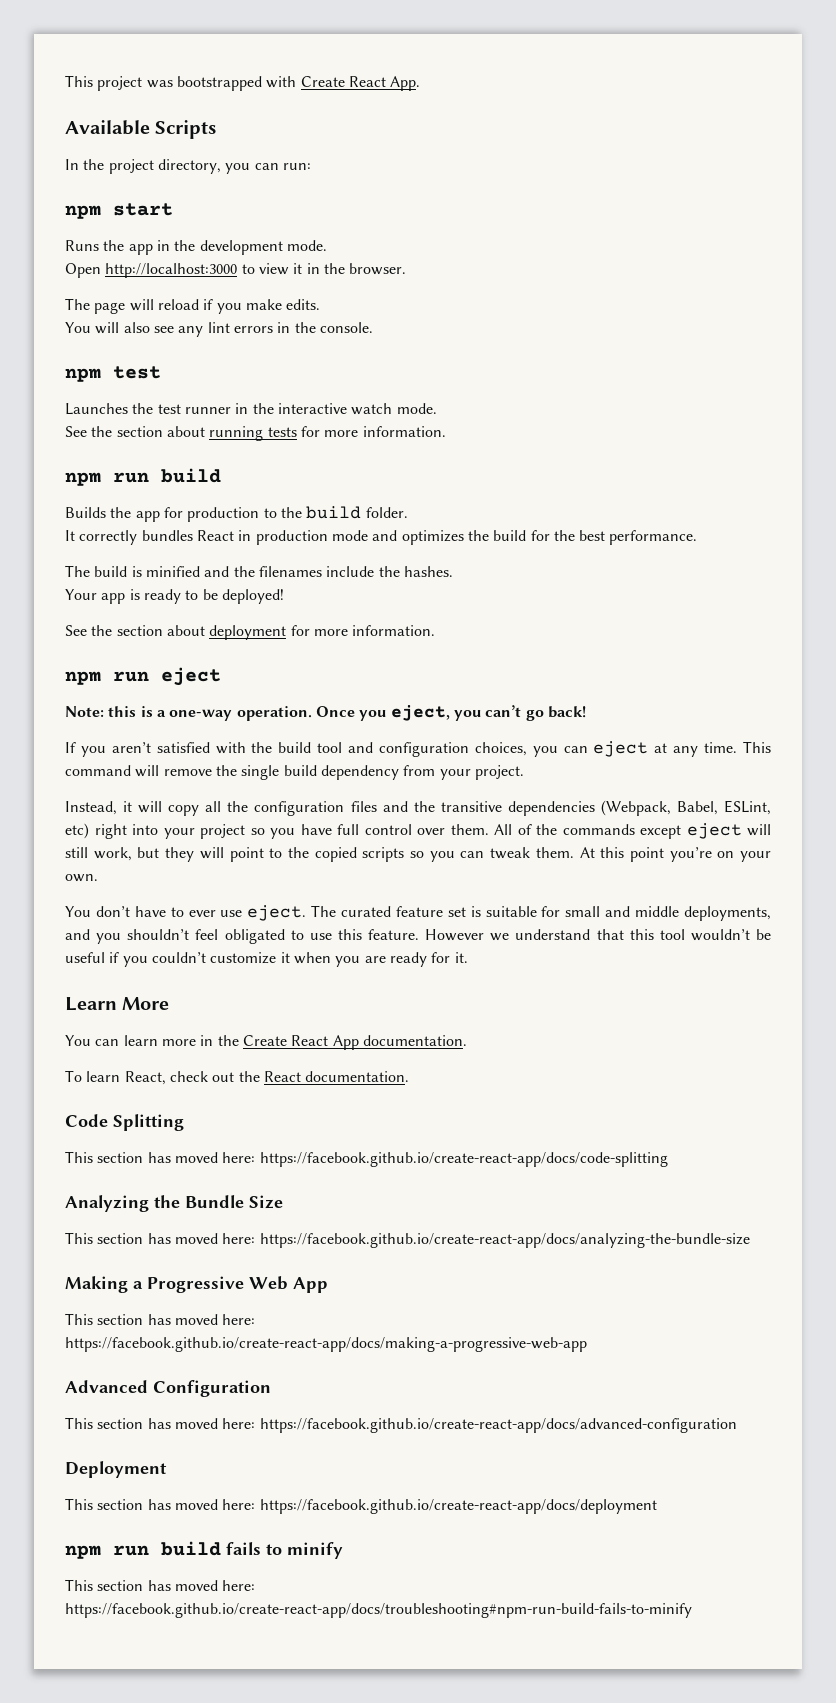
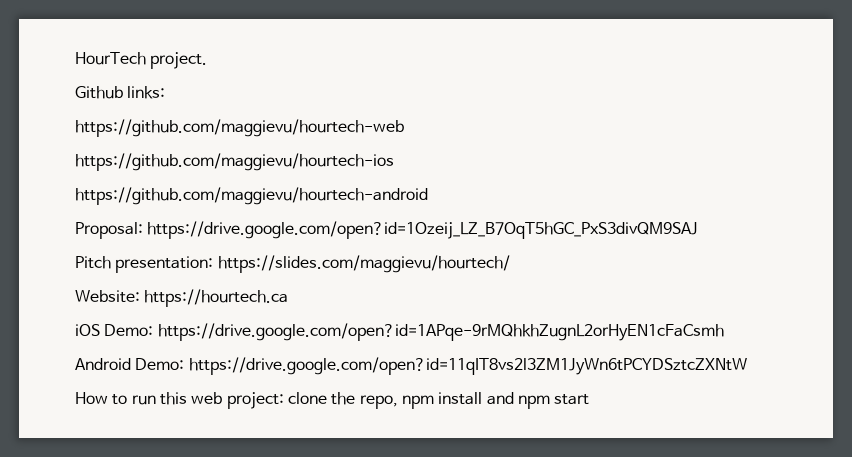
[65,75,421,91] [65,120,217,139] [65,159,311,174] [65,203,173,219] [65,240,327,255] [65,263,407,278] [65,298,321,314] [65,322,373,337] [65,366,161,382] [65,403,437,415] [65,426,446,441] [65,468,221,486] [65,506,408,522] [65,530,698,545] [65,565,453,577] [65,589,284,604] [65,625,436,640] [65,667,221,686] [65,705,586,721] [65,741,771,757] [65,765,524,780] [65,800,771,816] [65,823,771,839] [65,847,772,862] [65,874,98,882] [65,905,771,921] [65,929,771,944] [65,952,468,967] [65,997,170,1011] [65,1035,467,1050] [65,1070,410,1085] [65,1114,184,1131] [65,1151,668,1167] [65,1195,283,1212] [65,1232,750,1248] [65,1276,328,1293] [65,1313,256,1325] [65,1337,587,1352] [65,1380,271,1397] [65,1417,737,1433] [65,1461,167,1478] [65,1498,657,1514] [65,1541,343,1559] [65,1579,256,1591] [65,1603,692,1618] This project was bootstrapped with Create React App. // Available Scripts // In the project directory, you can run: // npm start // Runs the app in the development mode. // Open http://localhost:3000 to view it in the browser. // The page will reload if you make edits. // You will also see any lint errors in the console. // npm test // Launches the test runner in the interactive watch mode. // See the section about running tests for more information. // npm run build // Builds the app for production to the build folder. // It correctly bundles React in production mode and optimizes the build for the best performance. // The build is minified and the filenames include the hashes. // Your app is ready to be deployed! // See the section about deployment for more information. // npm run eject // Note: this is a one-way operation. Once you eject, you can’t go back! // If you aren’t satisfied with the build tool and configuration choices, you can eject at any time. This command will remove the single build dependency from your project. // Instead, it will copy all the configuration files and the transitive dependencies (Webpack, Babel, ESLint, etc) right into your project so you have full control over them. All of the commands except eject will still work, but they will point to the copied scripts so you can tweak them. At this point you’re on your own. // You don’t have to ever use eject. The curated feature set is suitable for small and middle deployments, and you shouldn’t feel obligated to use this feature. However we understand that this tool wouldn’t be useful if you couldn’t customize it when you are ready for it. // Learn More // You can learn more in the Create React App documentation. // To learn React, check out the React documentation. // Code Splitting // This section has moved here: https://facebook.github.io/create-react-app/docs/code-splitting // Analyzing the Bundle Size // This section has moved here: https://facebook.github.io/create-react-app/docs/analyzing-the-bundle-size // Making a Progressive Web App // This section has moved here: https://facebook.github.io/create-react-app/docs/making-a-progressive-web-app // Advanced Configuration // This section has moved here: https://facebook.github.io/create-react-app/docs/advanced-configuration // Deployment // This section has moved here: https://facebook.github.io/create-react-app/docs/deployment // npm run build fails to minify // This section has moved here: https://facebook.github.io/create-react-app/docs/troubleshooting#npm-run-build-fails-to-minify -> [75,52,208,69] [75,86,166,99] [75,119,404,137] [75,153,394,171] [75,187,428,205] [75,221,699,239] [75,255,510,273] [75,289,289,307] [75,323,724,341] [75,357,747,375] [75,392,590,409] HourTech project. // Github links: // https://github.com/maggievu/hourtech-web // https://github.com/maggievu/hourtech-ios // https://github.com/maggievu/hourtech-android // Proposal: https://drive.google.com/open?id=1Ozeij_LZ_B7OqT5hGC_PxS3divQM9SAJ // Pitch presentation: https://slides.com/maggievu/hourtech/ // Website: https://hourtech.ca // iOS Demo: https://drive.google.com/open?id=1APqe-9rMQhkhZugnL2orHyEN1cFaCsmh // Android Demo: https://drive.google.com/open?id=11qIT8vs2l3ZM1JyWn6tPCYDSztcZXNtW // How to run this web project: clone the repo, npm install and npm start

